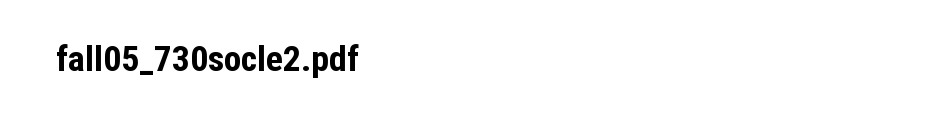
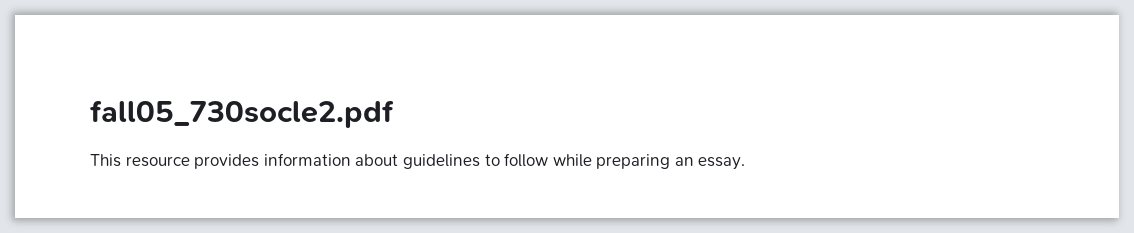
(359, 61) none -> [90,153,746,170] // This resource provides information about guidelines to follow while preparing an essay.

